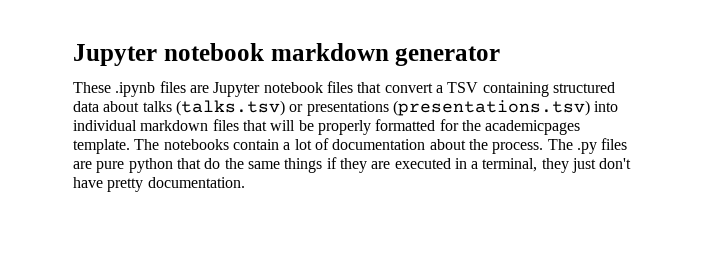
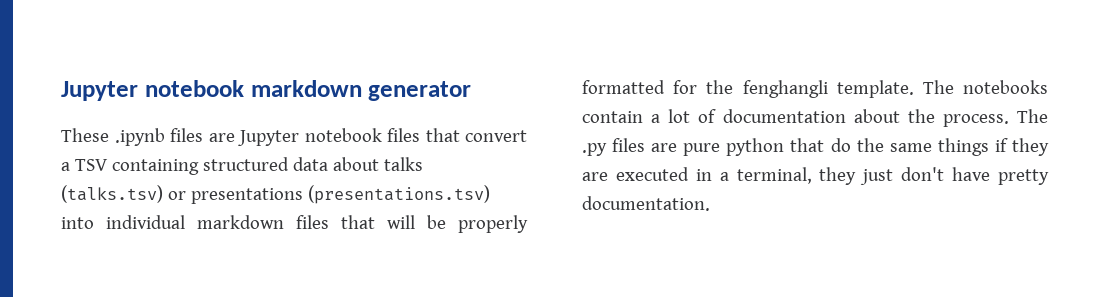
[485,120,581,135] academicpages -> [742,80,828,98] fenghangli

